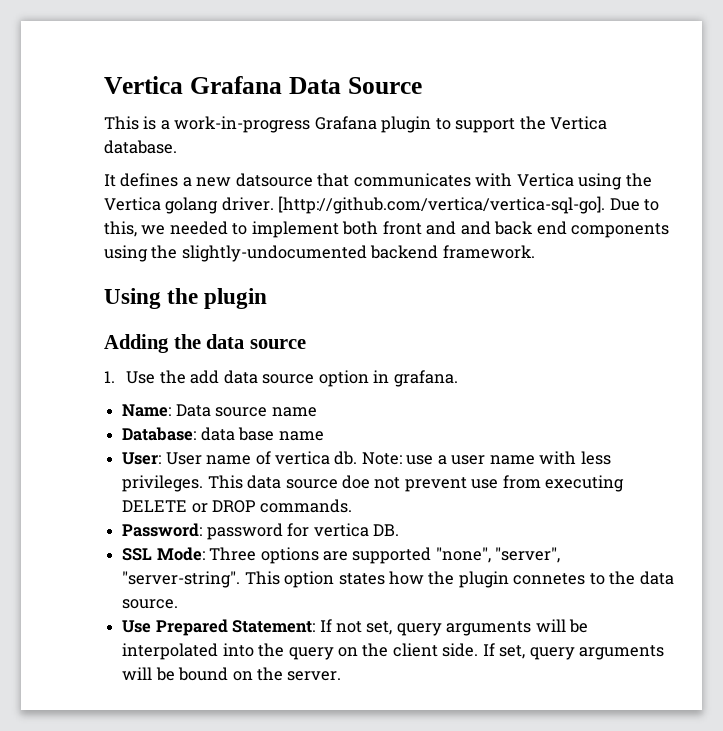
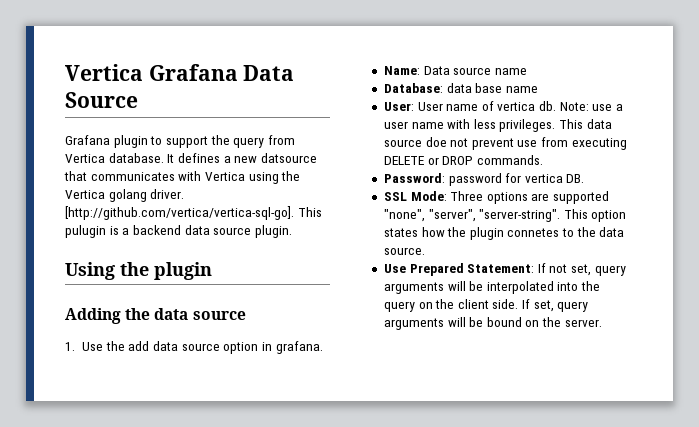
[104,116,311,133] This is a work-in-progress -> (138, 100) none
(546, 123) none -> [233,135,295,148] query from
(177, 147) // -> (164, 158) none
[609,198,660,211] [104,221,670,238] [104,245,535,262] Due to this, we needed to implement both front and and back end components using the slightly-undocumented backend framework. -> [297,207,322,217] [65,225,292,238] This pulugin is a backend data source plugin.

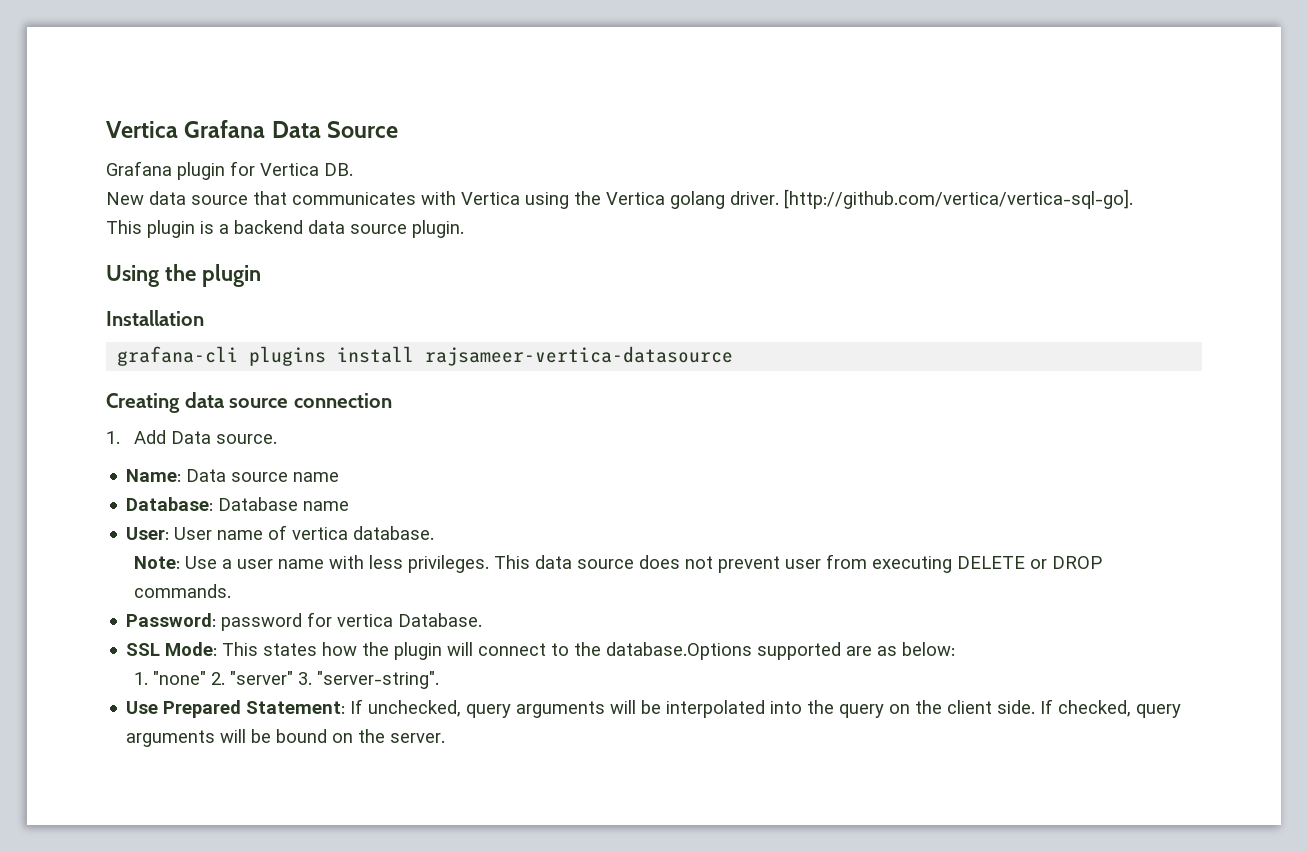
[150,135,295,148] [65,153,317,163] to support the query from Vertica database. It defines a new datsource -> [230,161,353,176] [106,191,248,205] for Vertica DB. // New data source
[297,207,322,217] [65,225,106,238] This pulugin -> [106,220,195,238] // This plugin
[65,308,246,324] [65,341,323,354] Adding the data source // 1. Use the add data source option in grafana. -> [106,310,204,326] [117,346,734,366] [106,392,392,413] [106,430,277,444] Installation // grafana-cli plugins install rajsameer-vertica-datasource // Creating data source connection // 1. Add Data source.
[446,83,503,93] data base -> [218,497,299,511] Database
[539,101,613,111] db. Note: use -> [353,526,435,540] [133,556,217,569] database. // Note: Use
[425,137,447,147] doe -> [638,555,680,569] does
[517,140,538,147] use -> [784,559,821,569] user
[566,174,585,183] DB. -> [398,613,483,627] Database.
[450,191,610,204] [383,209,627,222] [383,227,625,240] [383,247,425,255] Three options are supported "none", "server", "server-string". This option states how the plugin connetes to the data source. -> [222,642,956,660] [133,671,439,689] This states how the plugin will connect to the database.Options supported are as below: // 1. "none" 2. "server" 3. "server-string".
[549,264,592,276] not set, -> [368,700,462,717] unchecked,
[533,300,554,312] set, -> [1058,700,1132,717] checked,

